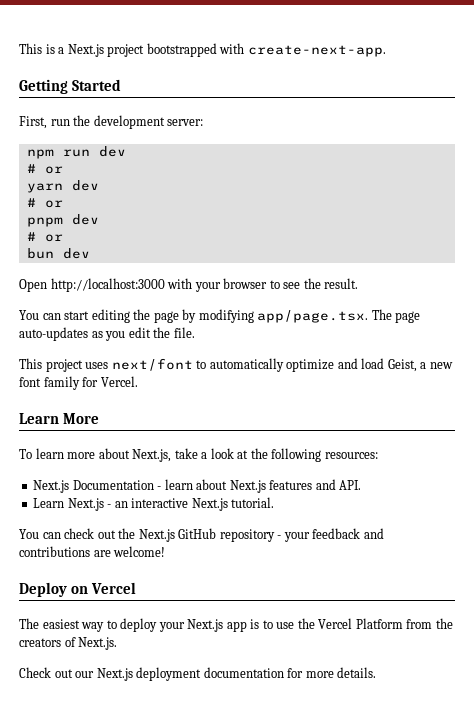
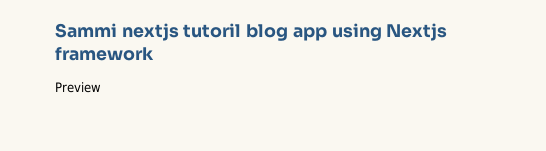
[19,43,386,57] [19,79,121,94] [19,115,204,129] [26,146,126,159] [26,164,63,174] [26,180,99,193] [26,198,63,208] [26,214,99,227] [26,232,63,242] [26,248,90,259] [19,278,359,292] [19,309,421,323] [19,327,195,341] [19,358,453,372] [19,376,138,390] [19,413,99,424] [19,448,378,462] [33,479,362,493] [33,497,275,511] [19,528,384,542] [19,546,166,557] [19,582,136,597] [19,618,453,632] [19,637,118,650] [19,667,377,681] This is a Next.js project bootstrapped with create-next-app. // Getting Started // First, run the development server: // npm run dev // # or // yarn dev // # or // pnpm dev // # or // bun dev // Open http://localhost:3000 with your browser to see the result. // You can start editing the page by modifying app/page.tsx. The page auto-updates as you edit the file. // This project uses next/font to automatically optimize and load Geist, a new font family for Vercel. // Learn More // To learn more about Next.js, take a look at the following resources: // Next.js Documentation - learn about Next.js features and API. // Learn Next.js - an interactive Next.js tutorial. // You can check out the Next.js GitHub repository - your feedback and contributions are welcome! // Deploy on Vercel // The easiest way to deploy your Next.js app is to use the Vercel Platform from the creators of Next.js. // Check out our Next.js deployment documentation for more details. -> [55,23,448,41] [55,47,154,61] [55,82,101,93] Sammi nextjs tutoril blog app using Nextjs framework // Preview

